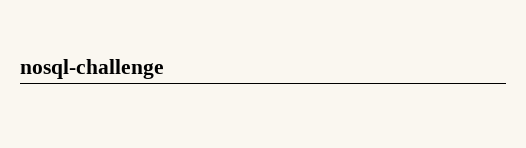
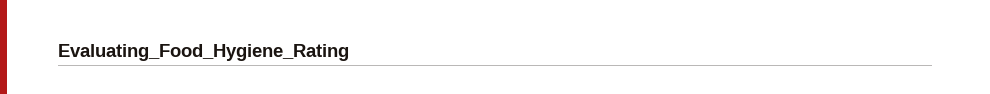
[20,59,164,79] nosql-challenge -> [58,44,349,61] Evaluating_Food_Hygiene_Rating

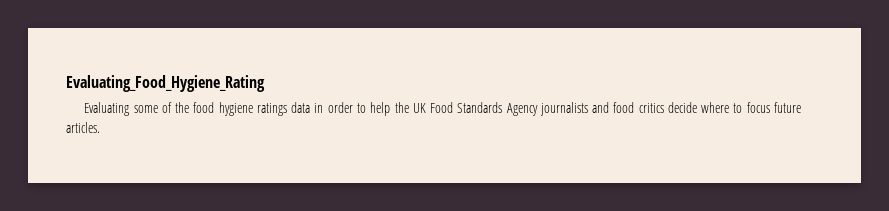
(349, 52) none -> [84,102,801,116] [66,122,100,133] // Evaluating some of the food hygiene ratings data in order to help the UK Food Standards Agency journalists and food critics decide where to focus future articles.

